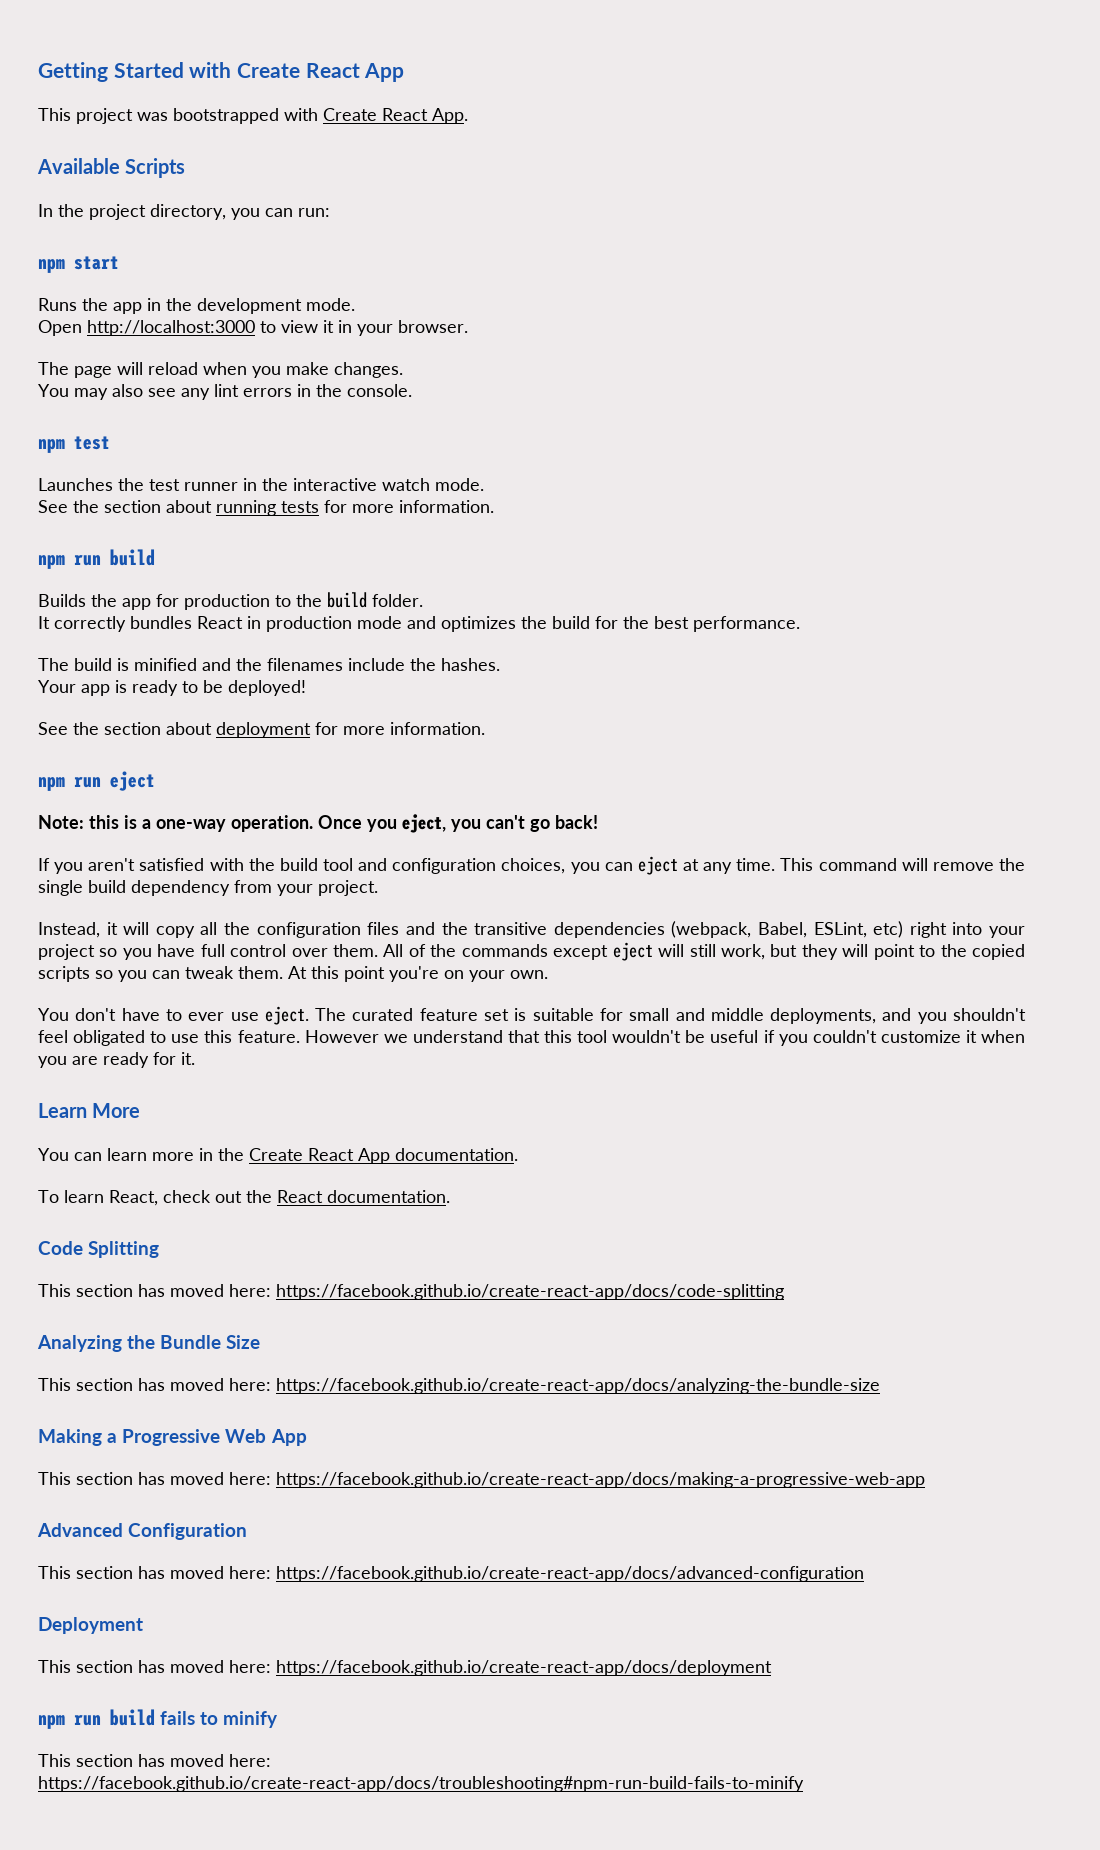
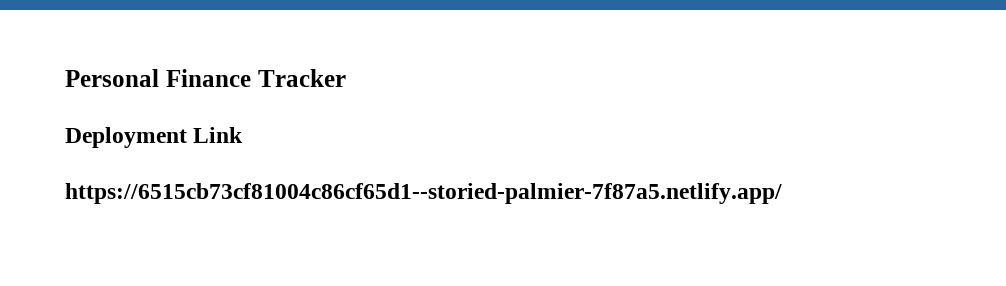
[38,62,405,82] [38,108,468,124] [37,158,186,178] [38,204,330,220] [38,256,119,273] [38,298,355,314] [38,320,468,336] [38,362,403,378] [38,384,412,400] [38,436,110,453] [38,478,484,491] [38,500,494,516] [38,549,155,569] [38,592,423,610] [38,616,800,632] [38,658,500,671] [38,680,306,696] [38,722,485,738] [38,771,155,791] [38,814,598,833] [38,856,1025,875] [38,880,378,896] [38,921,1025,938] [38,942,1025,961] [38,966,548,982] [38,1006,1026,1025] [38,1030,1026,1046] [38,1052,195,1068] [38,1103,141,1118] [38,1148,518,1164] [38,1190,450,1206] [38,1241,160,1258] [38,1284,784,1300] [37,1335,261,1352] [38,1378,880,1394] [38,1429,307,1446] [38,1472,925,1488] [37,1523,248,1540] [38,1566,864,1582] [38,1617,143,1634] [38,1660,772,1676] [38,1709,279,1729] [38,1754,271,1767] [38,1776,804,1792] Getting Started with Create React App // This project was bootstrapped with Create React App. // Available Scripts // In the project directory, you can run: // npm start // Runs the app in the development mode. // Open http://localhost:3000 to view it in your browser. // The page will reload when you make changes. // You may also see any lint errors in the console. // npm test // Launches the test runner in the interactive watch mode. // See the section about running tests for more information. // npm run build // Builds the app for production to the build folder. // It correctly bundles React in production mode and optimizes the build for the best performance. // The build is minified and the filenames include the hashes. // Your app is ready to be deployed! // See the section about deployment for more information. // npm run eject // Note: this is a one-way operation. Once you eject, you can't go back! // If you aren't satisfied with the build tool and configuration choices, you can eject at any time. This command will remove the single build dependency from your project. // Instead, it will copy all the configuration files and the transitive dependencies (webpack, Babel, ESLint, etc) right into your project so you have full control over them. All of the commands except eject will still work, but they will point to the copied scripts so you can tweak them. At this point you're on your own. // You don't have to ever use eject. The curated feature set is suitable for small and middle deployments, and you shouldn't feel obligated to use this feature. However we understand that this tool wouldn't be useful if you couldn't customize it when you are ready for it. // Learn More // You can learn more in the Create React App documentation. // To learn React, check out the React documentation. // Code Splitting // This section has moved here: https://facebook.github.io/create-react-app/docs/code-splitting // Analyzing the Bundle Size // This section has moved here: https://facebook.github.io/create-react-app/docs/analyzing-the-bundle-size // Making a Progressive Web App // This section has moved here: https://facebook.github.io/create-react-app/docs/making-a-progressive-web-app // Advanced Configuration // This section has moved here: https://facebook.github.io/create-react-app/docs/advanced-configuration // Deployment // This section has moved here: https://facebook.github.io/create-react-app/docs/deployment // npm run build fails to minify // This section has moved here: https://facebook.github.io/create-react-app/docs/troubleshooting#npm-run-build-fails-to-minify -> [65,69,346,87] [65,127,244,148] [65,183,782,204] Personal Finance Tracker // Deployment Link // https://6515cb73cf81004c86cf65d1--storied-palmier-7f87a5.netlify.app/

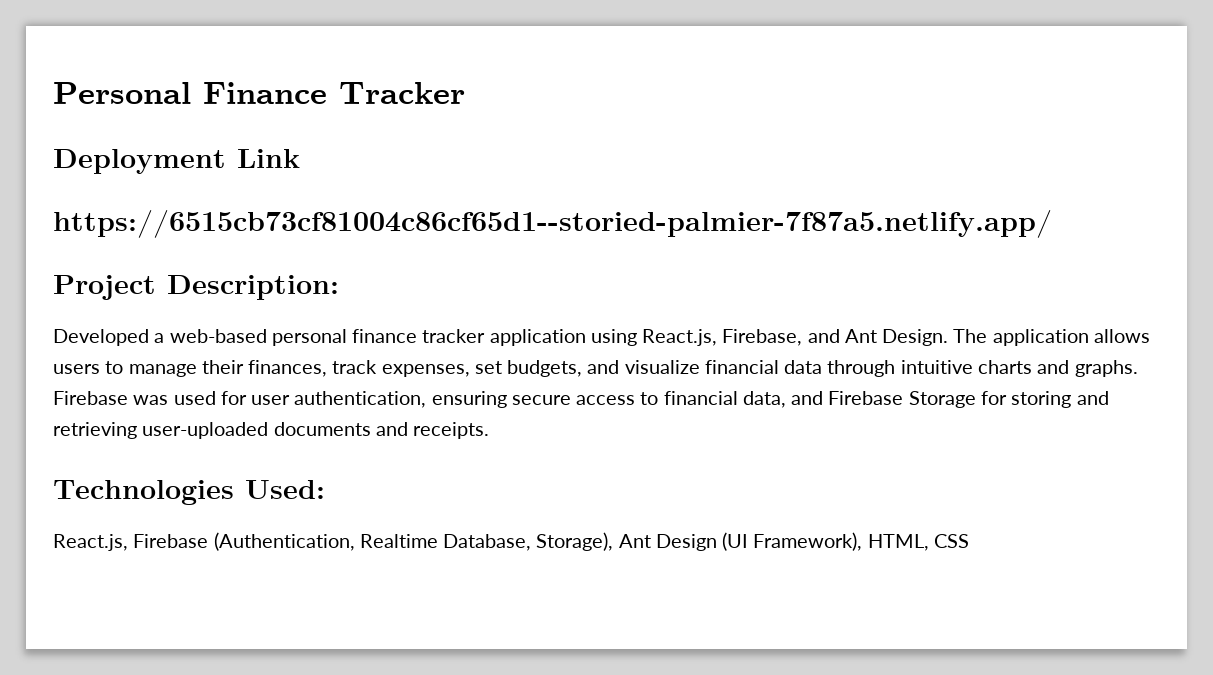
(782, 193) none -> [53,275,339,300] [53,329,1150,346] [53,360,1138,377] [53,391,1109,408] [53,422,490,439] [53,480,325,505] [53,532,969,551] // Project Description: // Developed a web-based personal finance tracker application using React.js, Firebase, and Ant Design. The application allows users to manage their finances, track expenses, set budgets, and visualize financial data through intuitive charts and graphs. Firebase was used for user authentication, ensuring secure access to financial data, and Firebase Storage for storing and retrieving user-uploaded documents and receipts. // Technologies Used: // React.js, Firebase (Authentication, Realtime Database, Storage), Ant Design (UI Framework), HTML, CSS

